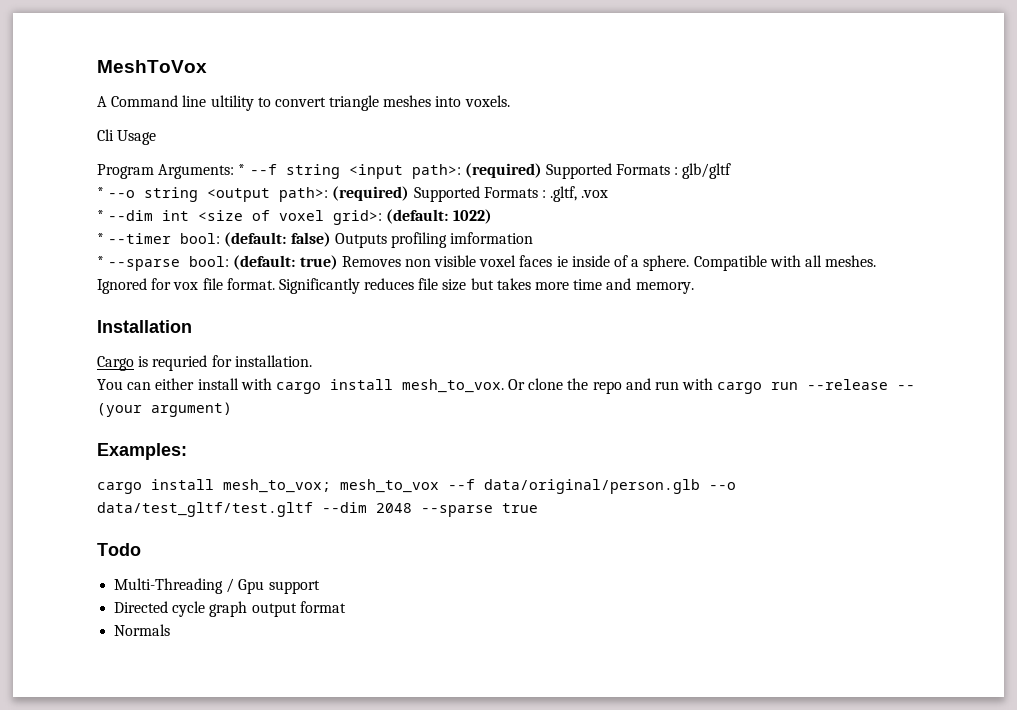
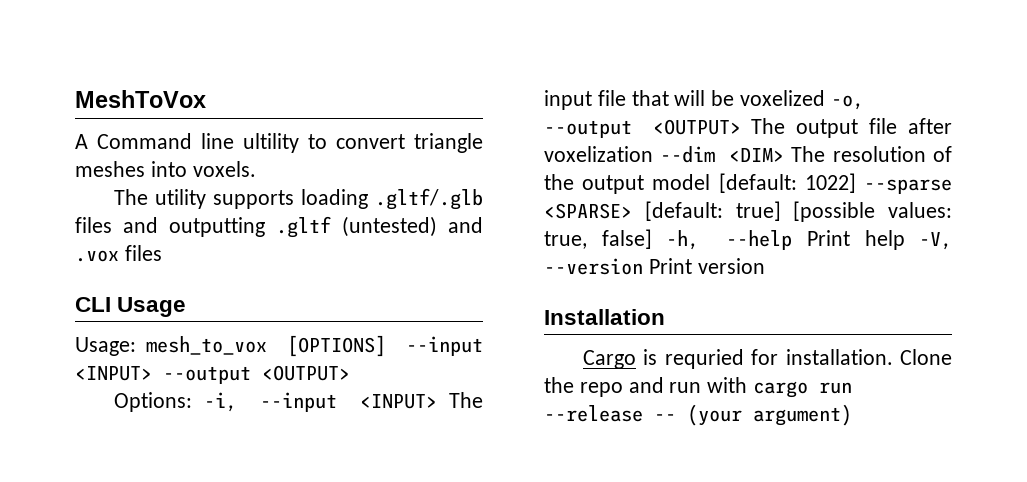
[97,129,157,145] [97,163,732,179] [97,186,609,202] [97,209,492,225] [97,232,534,248] [97,255,877,271] [97,278,694,294] Cli Usage // Program Arguments: * --f string <input path>: (required) Supported Formats : glb/gltf // * --o string <output path>: (required) Supported Formats : .gltf, .vox // * --dim int <size of voxel grid>: (default: 1022) // * --timer bool: (default: false) Outputs profiling imformation // * --sparse bool: (default: true) Removes non visible voxel faces ie inside of a sphere. Compatible with all meshes. Ignored for vox file format. Significantly reduces file size but takes more time and memory. -> [113,188,483,210] [75,216,483,238] [75,245,162,262] [75,297,187,317] [75,335,483,357] [75,365,350,384] [113,392,483,412] [544,90,864,110] [544,118,952,138] [544,146,952,163] [544,173,952,194] [544,201,952,222] [544,229,952,250] [544,258,765,275] The utility supports loading .gltf/.glb files and outputting .gltf (untested) and .vox files // CLI Usage // Usage: mesh_to_vox [OPTIONS] --input <INPUT> --output <OUTPUT> // Options: -i, --input <INPUT> The input file that will be voxelized -o, --output <OUTPUT> The output file after voxelization --dim <DIM> The resolution of the output model [default: 1022] --sparse <SPARSE> [default: true] [possible values: true, false] -h, --help Print help -V, --version Print version
[97,378,564,394] // You can either install with cargo install mesh_to_vox. Or clone -> [900,349,952,365] Clone
[97,443,187,460] [97,479,736,494] [97,502,538,517] [97,543,141,556] [114,578,320,594] [114,601,346,617] [114,624,171,636] // Examples: // cargo install mesh_to_vox; mesh_to_vox --f data/original/person.glb --o data/test_gltf/test.gltf --dim 2048 --sparse true // Todo // Multi-Threading / Gpu support // Directed cycle graph output format // Normals -> (852, 415) none

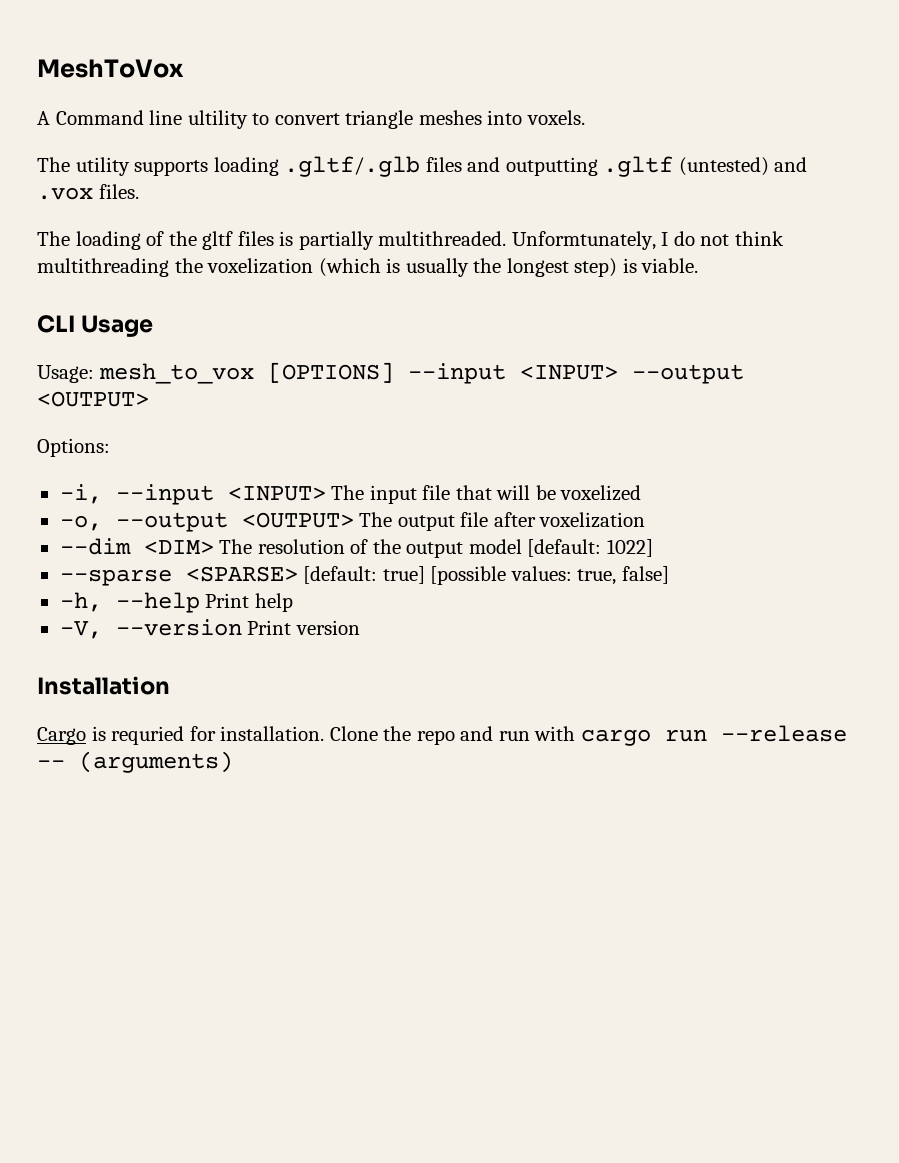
[124,245,162,261] files -> [98,184,139,199] [37,231,784,250] [37,258,699,277] files. // The loading of the gltf files is partially multithreaded. Unformtunately, I do not think multithreading the voxelization (which is usually the longest step) is viable.
(192, 402) none -> (110, 447) //
(826, 98) none -> (642, 493) //
(653, 154) none -> (646, 520) //
(856, 183) none -> (653, 548) //
(652, 239) none -> (669, 575) //
(905, 240) none -> (293, 602) //
[687,404,852,426] (your argument) -> [79,751,233,773] (arguments)

